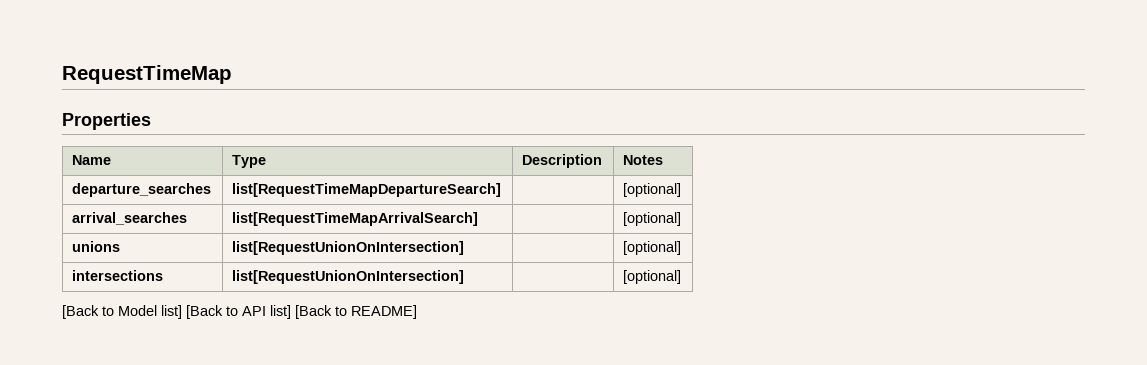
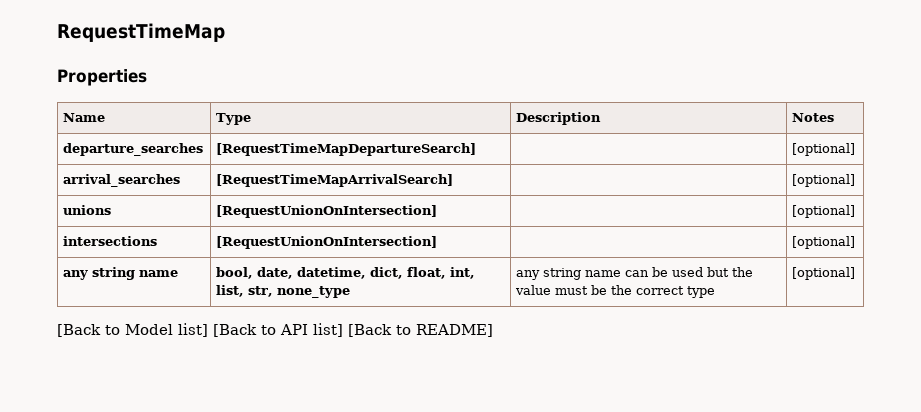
[232,183,502,197] list[RequestTimeMapDepartureSearch] -> [216,143,477,156] [RequestTimeMapDepartureSearch]
[232,212,479,226] list[RequestTimeMapArrivalSearch] -> [216,174,454,187] [RequestTimeMapArrivalSearch]
[232,241,465,255] list[RequestUnionOnIntersection] -> [216,205,438,218] [RequestUnionOnIntersection]
[232,270,465,284] [623,270,682,284] list[RequestUnionOnIntersection] | | [optional] -> [216,236,438,249] [792,236,856,249] [63,267,179,280] [216,267,476,279] [216,285,351,298] [516,267,754,280] [515,285,716,298] [792,267,856,280] [RequestUnionOnIntersection] | | [optional] // any string name | bool, date, datetime, dict, float, int, list, str, none_type | any string name can be used but the value must be the correct type | [optional]

